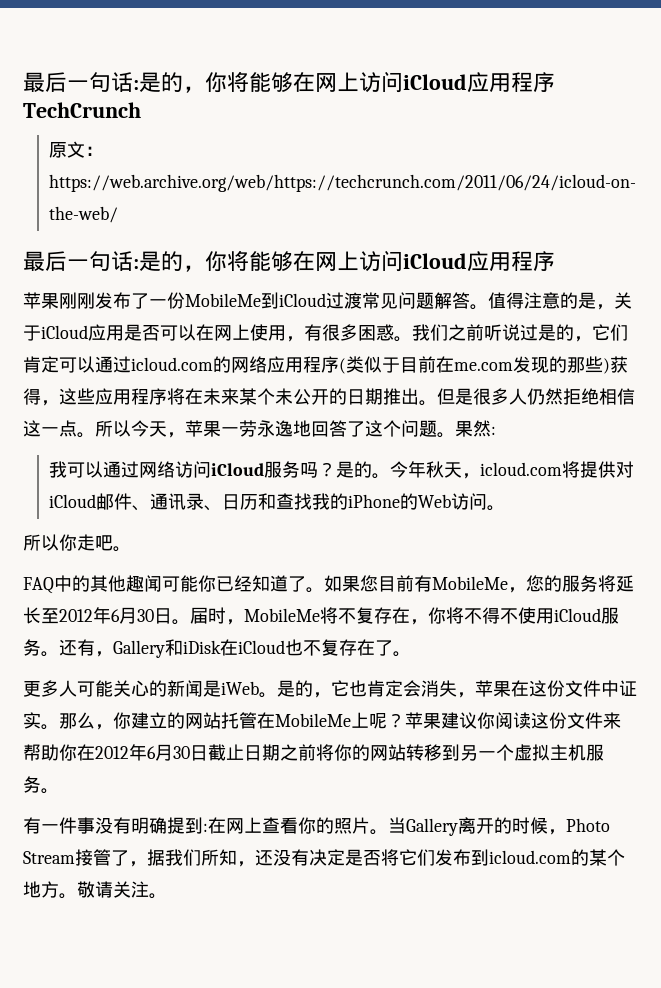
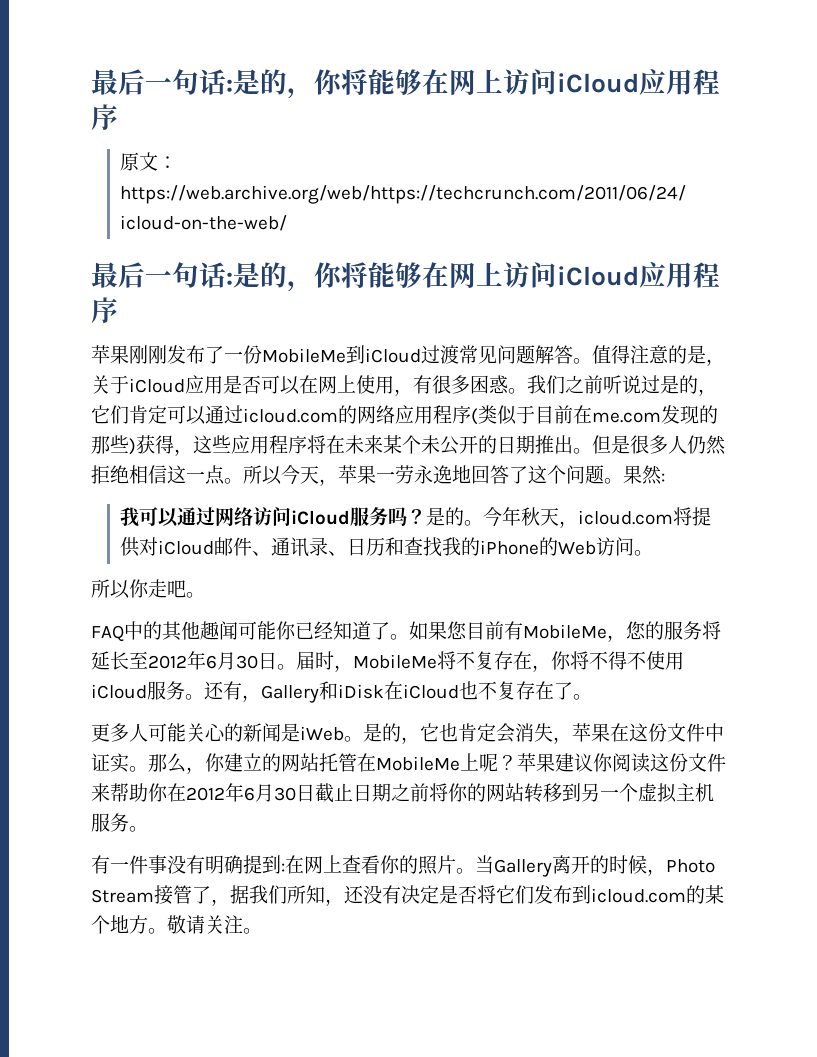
[23,102,141,118] TechCrunch -> (118, 117) none

